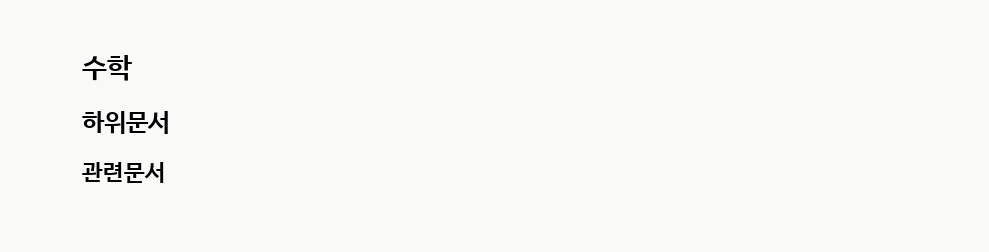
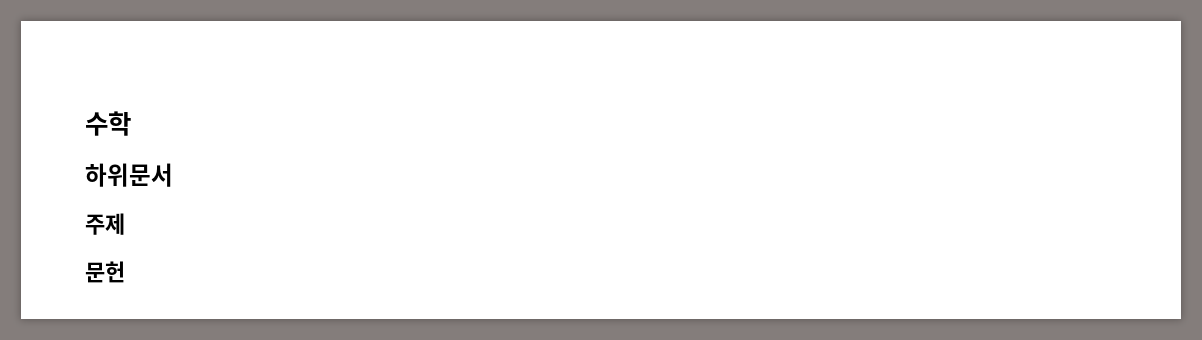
[82,162,166,183] 관련문서 -> [85,213,125,235] [85,261,125,283] 주제 // 문헌

